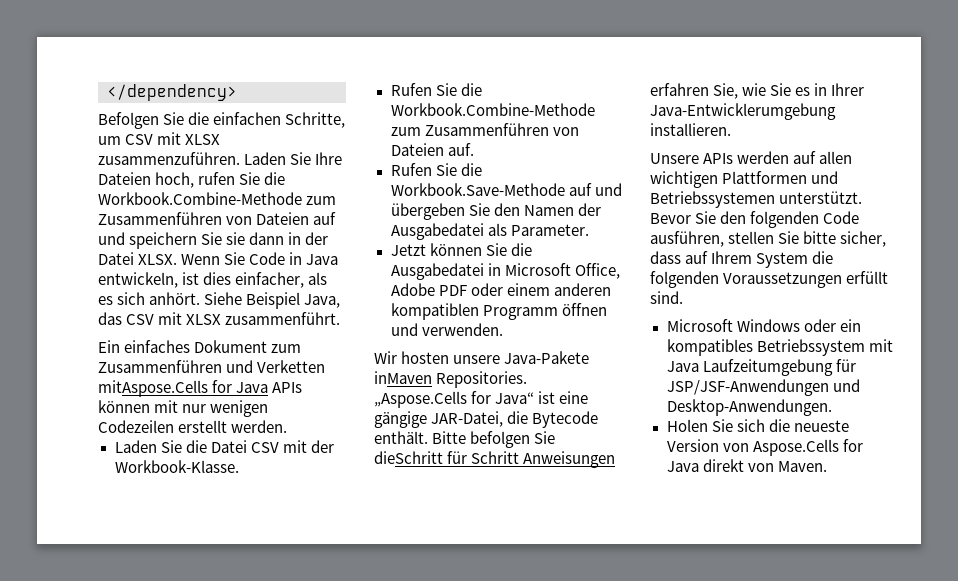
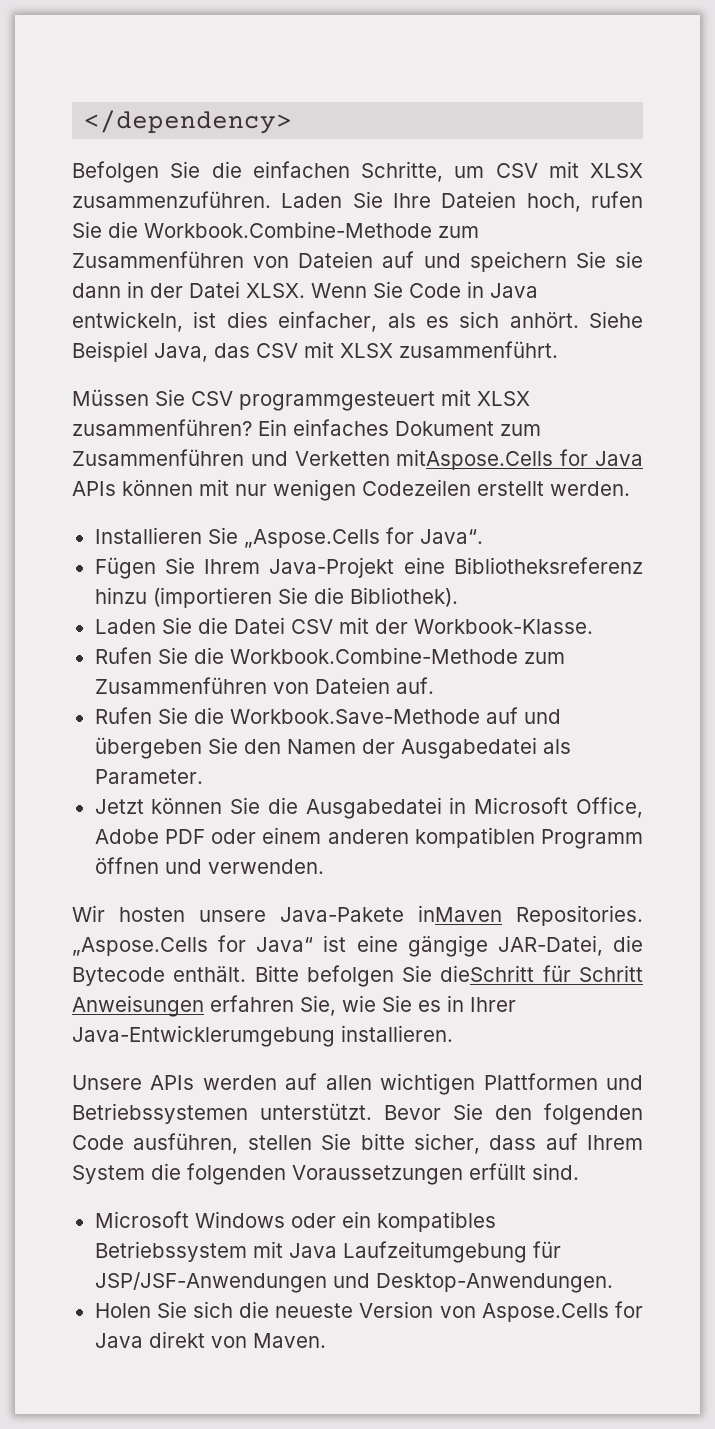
(341, 318) none -> [72,389,530,411] [72,419,252,436] Müssen Sie CSV programmgesteuert mit XLSX zusammenführen?
(288, 426) none -> [94,527,483,548] [94,557,644,579] [94,587,458,608] // Installieren Sie „Aspose.Cells for Java“. // Fügen Sie Ihrem Java-Projekt eine Bibliotheksreferenz hinzu (importieren Sie die Bibliothek).

